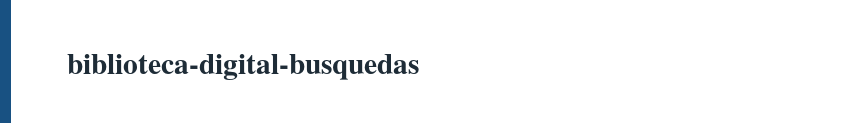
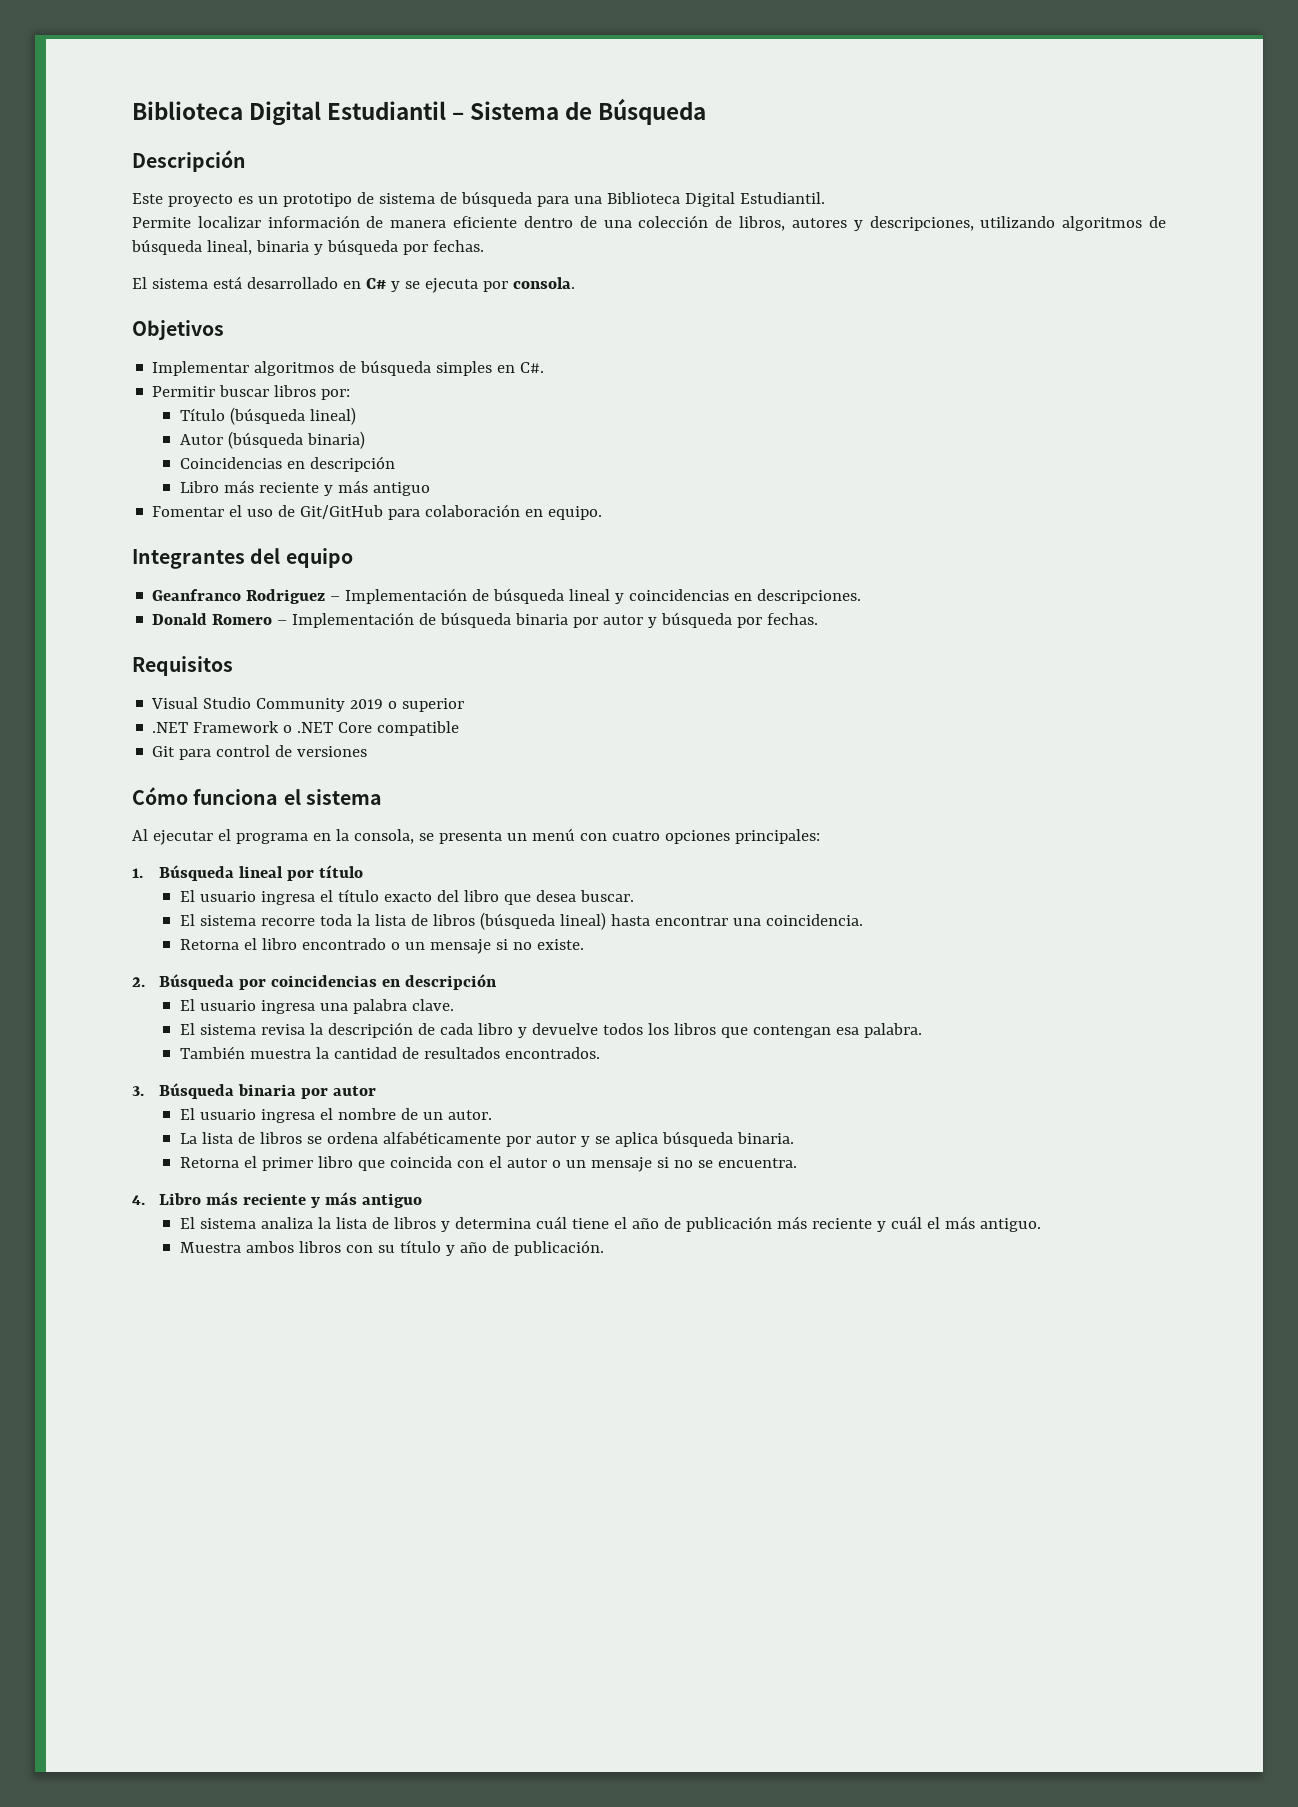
[67,54,419,80] biblioteca-digital-busquedas -> [132,98,707,126] [132,150,246,172] [132,191,825,207] [132,215,1167,231] [131,239,484,255] [132,276,575,293] [132,320,224,340] [152,360,545,376] [152,385,351,400] [179,407,356,425] [179,431,365,449] [179,456,395,472] [179,480,430,496] [152,504,603,520] [132,548,353,569] [152,588,862,604] [152,612,819,628] [132,656,233,676] [151,697,465,712] [152,721,460,736] [152,745,368,760] [132,787,382,805] [132,828,820,845] [132,865,364,881] [179,889,634,905] [179,912,863,930] [179,938,584,954] [132,974,498,990] [179,999,454,1014] [179,1022,922,1038] [179,1046,600,1059] [132,1083,377,1099] [179,1108,492,1123] [179,1131,794,1147] [179,1156,797,1172] [132,1192,423,1208] [179,1216,1041,1232] [179,1240,604,1256] Biblioteca Digital Estudiantil – Sistema de Búsqueda // Descripción // Este proyecto es un prototipo de sistema de búsqueda para una Biblioteca Digital Estudiantil. // Permite localizar información de manera eficiente dentro de una colección de libros, autores y descripciones, utilizando algoritmos de búsqueda lineal, binaria y búsqueda por fechas. // El sistema está desarrollado en C# y se ejecuta por consola. // Objetivos // Implementar algoritmos de búsqueda simples en C#. // Permitir buscar libros por: // Título (búsqueda lineal) // Autor (búsqueda binaria) // Coincidencias en descripción // Libro más reciente y más antiguo // Fomentar el uso de Git/GitHub para colaboración en equipo. // Integrantes del equipo // Geanfranco Rodriguez – Implementación de búsqueda lineal y coincidencias en descripciones. // Donald Romero – Implementación de búsqueda binaria por autor y búsqueda por fechas. // Requisitos // Visual Studio Community 2019 o superior // .NET Framework o .NET Core compatible // Git para control de versiones // Cómo funciona el sistema // Al ejecutar el programa en la consola, se presenta un menú con cuatro opciones principales: // 1. Búsqueda lineal por título // El usuario ingresa el título exacto del libro que desea buscar. // El sistema recorre toda la lista de libros (búsqueda lineal) hasta encontrar una coincidencia. // Retorna el libro encontrado o un mensaje si no existe. // 2. Búsqueda por coincidencias en descripción // El usuario ingresa una palabra clave. // El sistema revisa la descripción de cada libro y devuelve todos los libros que contengan esa palabra. // También muestra la cantidad de resultados encontrados. // 3. Búsqueda binaria por autor // El usuario ingresa el nombre de un autor. // La lista de libros se ordena alfabéticamente por autor y se aplica búsqueda binaria. // Retorna el primer libro que coincida con el autor o un mensaje si no se encuentra. // 4. Libro más reciente y más antiguo // El sistema analiza la lista de libros y determina cuál tiene el año de publicación más reciente y cuál el más antiguo. // Muestra ambos libros con su título y año de publicación.

